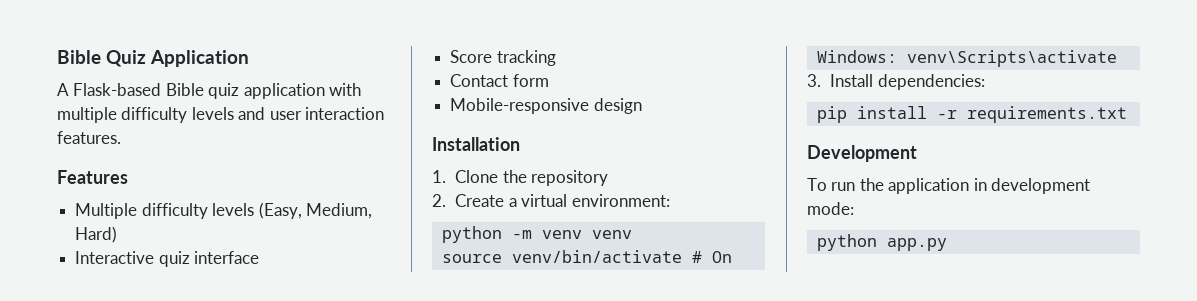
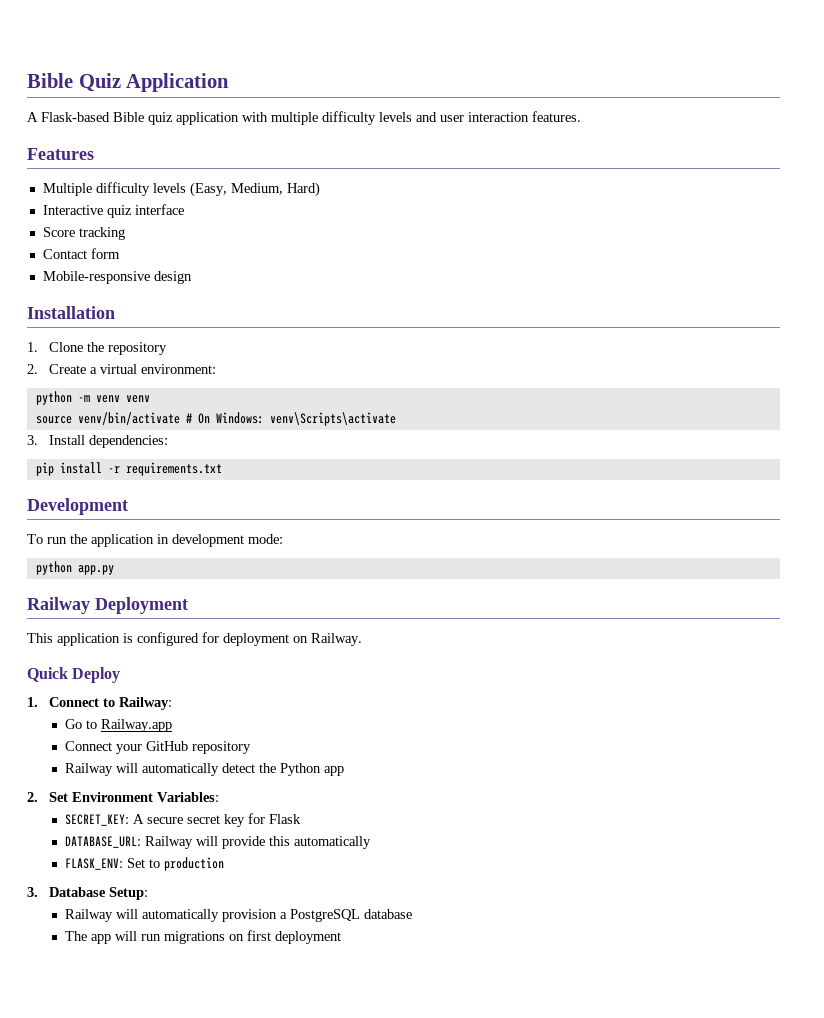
(947, 244) none -> [27,597,188,614] [27,632,362,646] [27,667,121,683] [27,697,172,710] [64,719,172,732] [64,741,251,754] [64,763,344,776] [27,792,219,802] [64,813,301,827] [64,836,371,849] [64,857,224,871] [27,887,148,900] [64,909,412,922] [64,930,341,944] // Railway Deployment // This application is configured for deployment on Railway. // Quick Deploy // 1. Connect to Railway: // Go to Railway.app // Connect your GitHub repository // Railway will automatically detect the Python app // 2. Set Environment Variables: // SECRET_KEY: A secure secret key for Flask // DATABASE_URL: Railway will provide this automatically // FLASK_ENV: Set to production // 3. Database Setup: // Railway will automatically provision a PostgreSQL database // The app will run migrations on first deployment

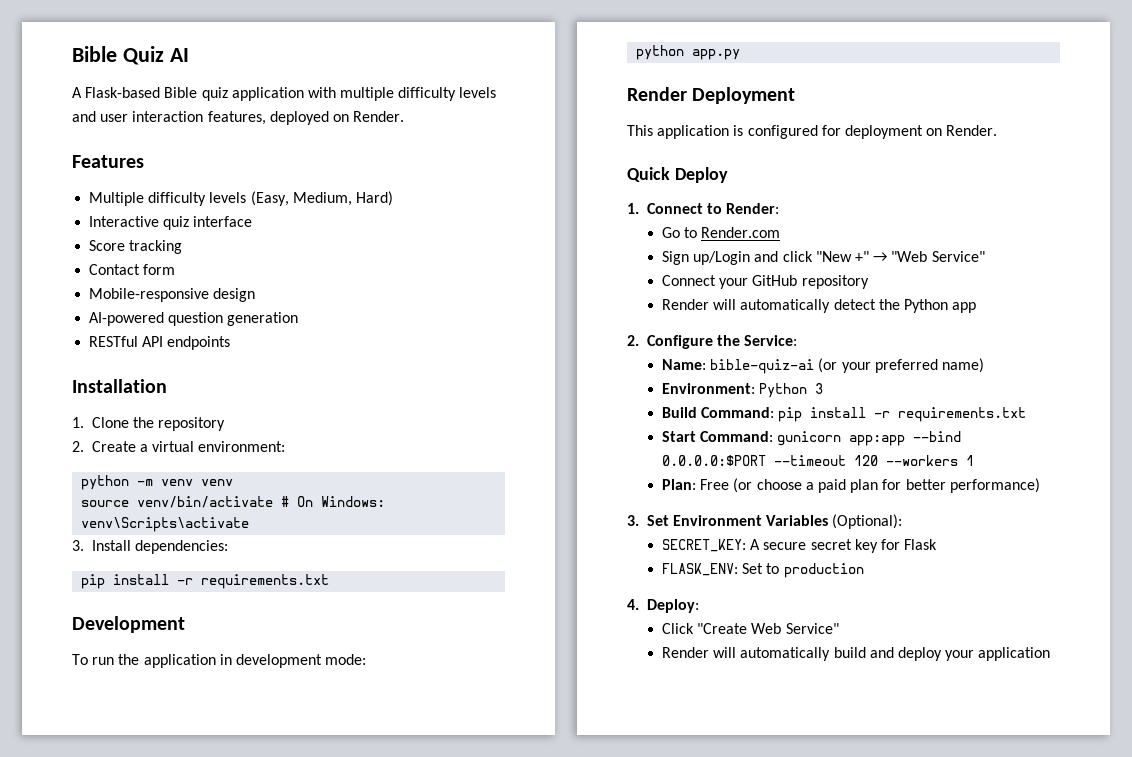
[126,73,230,92] Application -> [169,48,189,62] AI
[532,111,581,122] features. -> [207,111,405,125] features, deployed on Render.
(192, 277) none -> [89,312,299,326] [89,336,231,350] // AI-powered question generation // RESTful API endpoints
[27,597,90,614] Railway -> [627,87,687,101] Render
[311,633,362,646] Railway. -> [946,125,998,136] Render.
[118,697,172,710] Railway: -> [726,203,780,214] Render:
[100,719,172,732] Railway.app -> [701,227,781,238] [662,251,985,265] Render.com // Sign up/Login and click "New +" → "Web Service"
[64,763,113,776] Railway -> [662,299,710,310] Render
[48,792,219,802] Set Environment Variables: -> [646,335,798,349] [662,358,985,374] [662,383,824,398] [662,407,1027,422] [662,431,962,446] [662,455,975,466] [662,478,1040,493] [627,514,903,529] Configure the Service: // Name: bible-quiz-ai (or your preferred name) // Environment: Python 3 // Build Command: pip install -r requirements.txt // Start Command: gunicorn app:app --bind 0.0.0.0:$PORT --timeout 120 --workers 1 // Plan: Free (or choose a paid plan for better performance) // 3. Set Environment Variables (Optional):
[64,836,371,849] [64,857,224,871] [27,887,148,900] [64,909,412,922] [64,930,341,944] DATABASE_URL: Railway will provide this automatically // FLASK_ENV: Set to production // 3. Database Setup: // Railway will automatically provision a PostgreSQL database // The app will run migrations on first deployment -> [662,563,864,578] [627,599,699,613] [662,623,839,634] [662,647,1051,661] FLASK_ENV: Set to production // 4. Deploy: // Click "Create Web Service" // Render will automatically build and deploy your application

